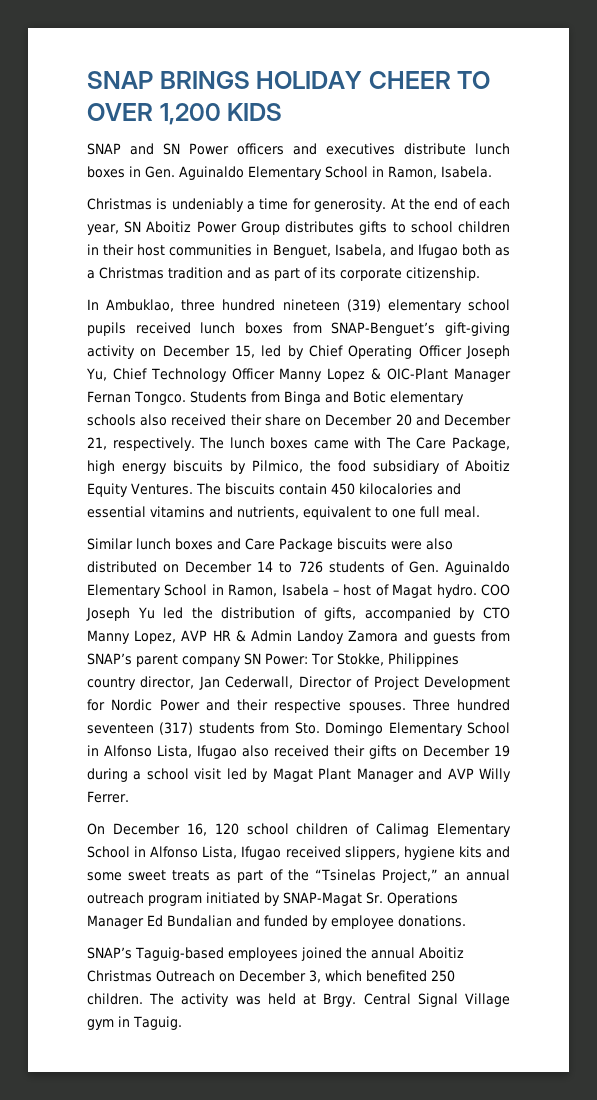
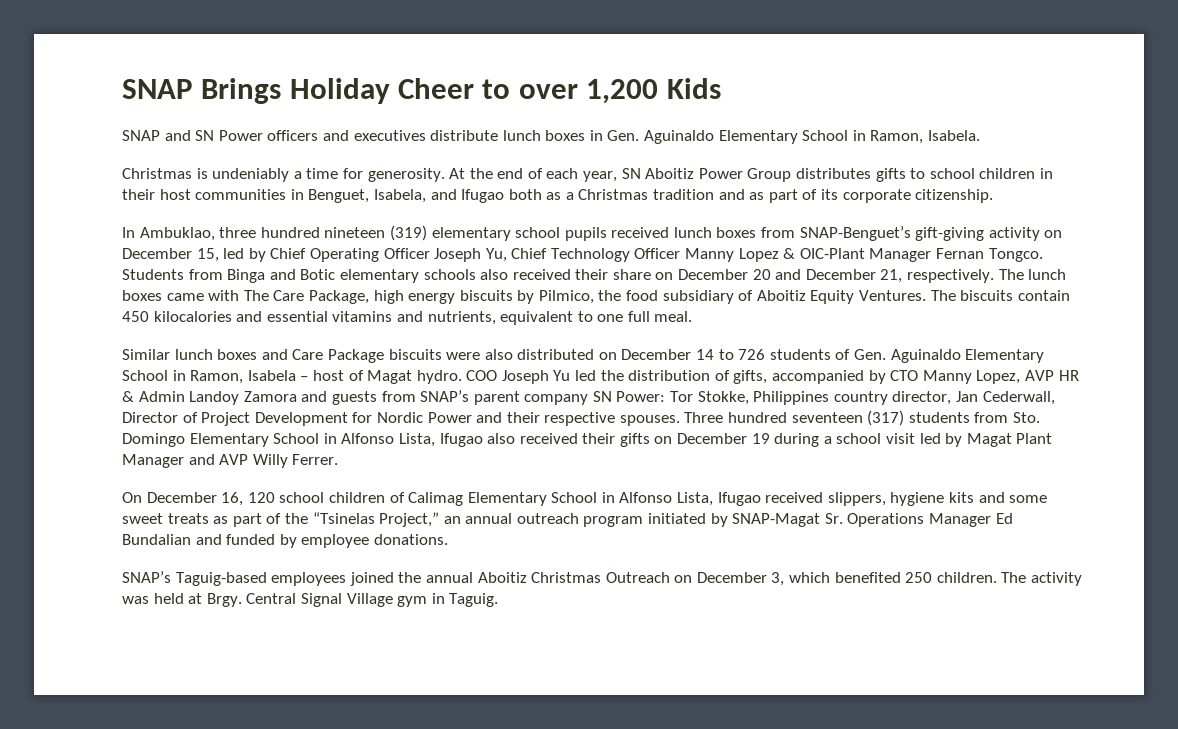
[87,71,491,89] [87,103,283,125] SNAP BRINGS HOLIDAY CHEER TO OVER 1,200 KIDS -> [122,78,721,104] SNAP Brings Holiday Cheer to over 1,200 Kids

